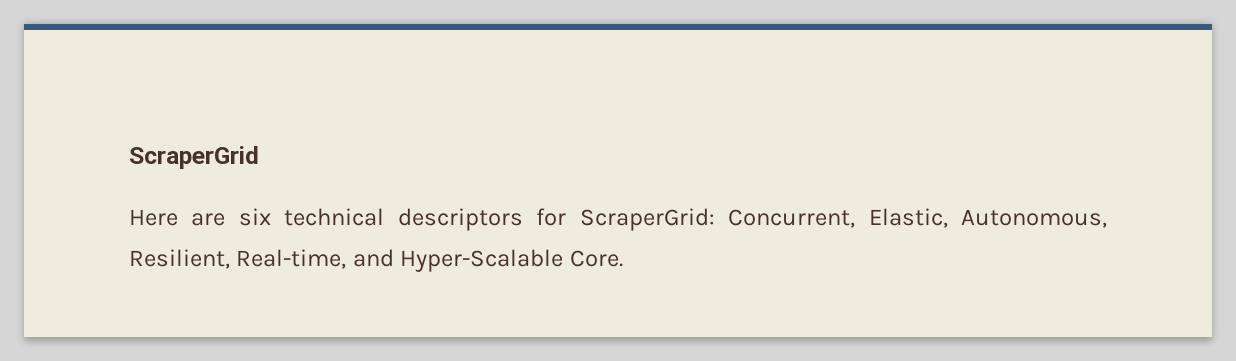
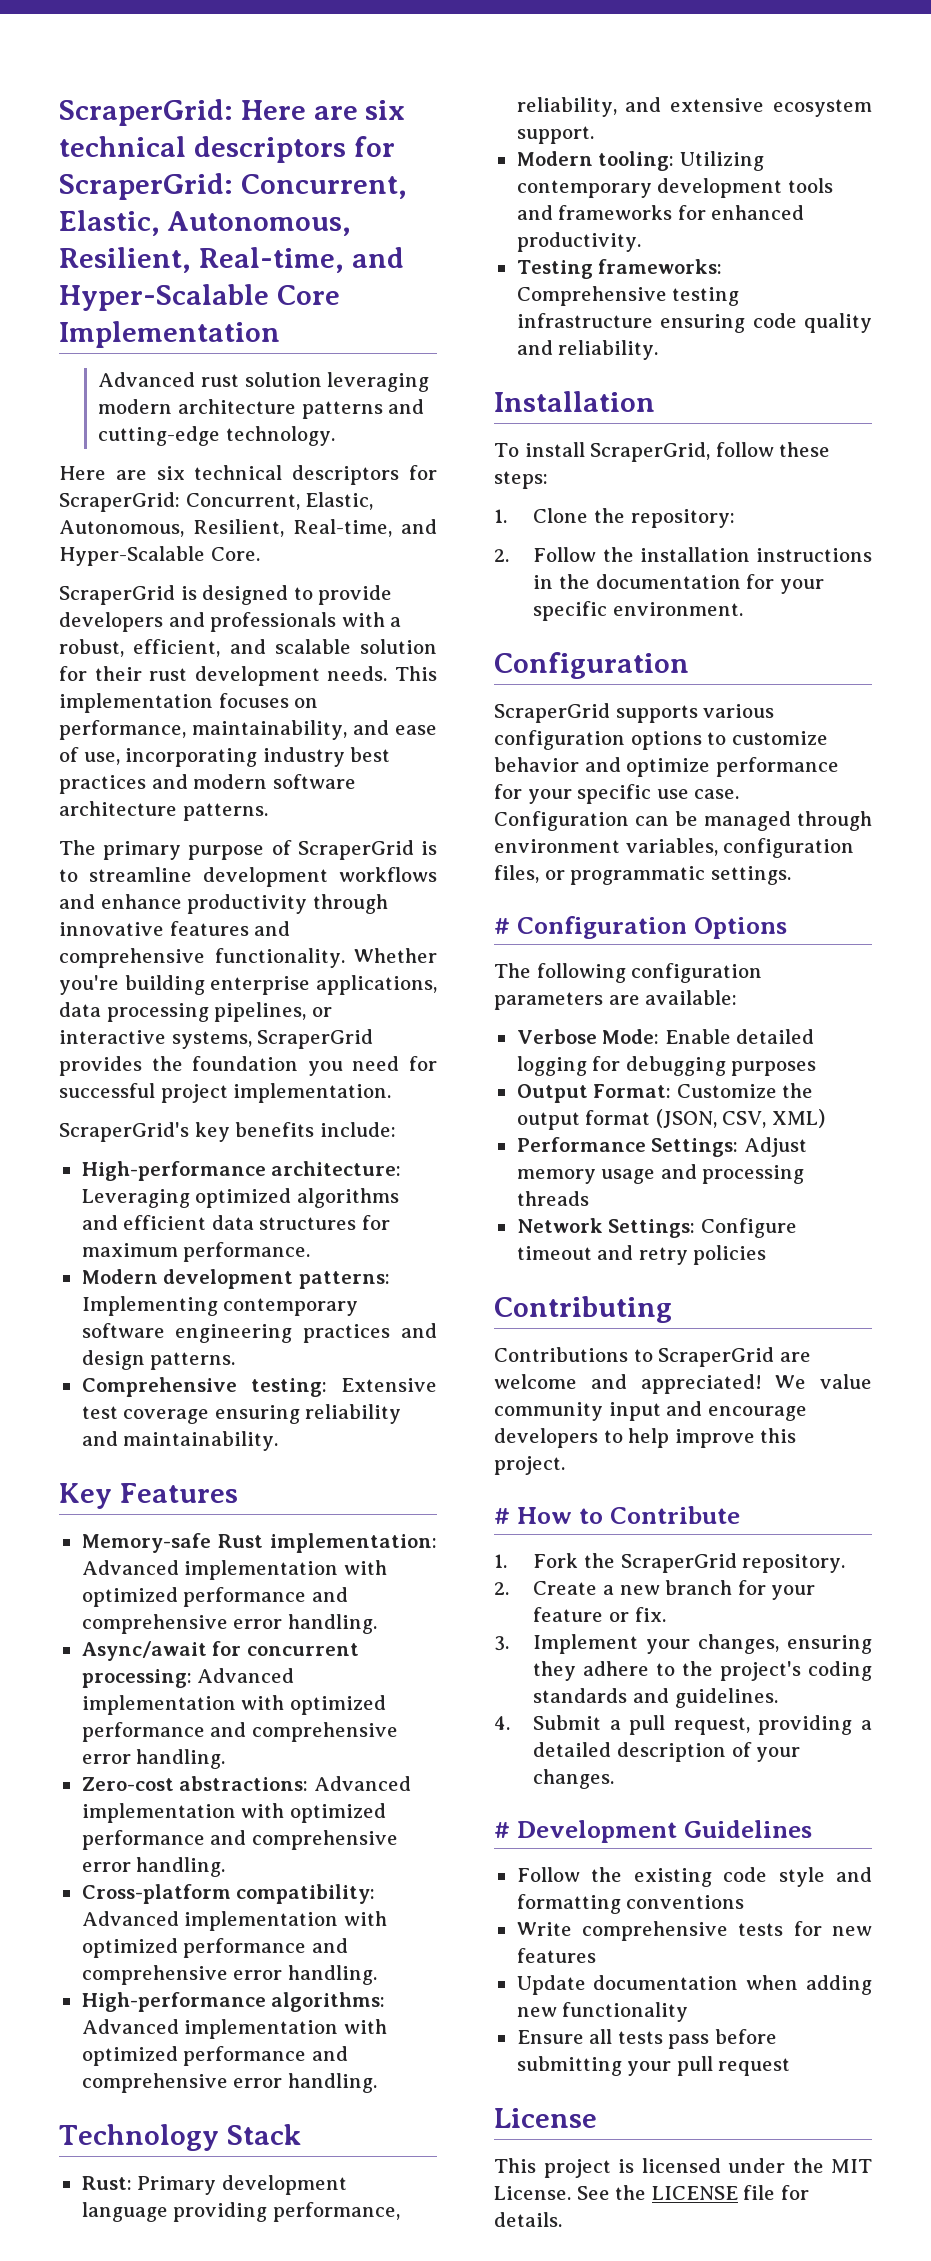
[129,146,259,169] ScraperGrid -> [59,99,406,126] [59,136,395,163] [59,173,407,200] [59,210,351,236] [59,247,404,273] [59,284,340,311] [59,321,280,348] [98,372,430,392] [98,399,425,419] [98,426,335,446] ScraperGrid: Here are six technical descriptors for ScraperGrid: Concurrent, Elastic, Autonomous, Resilient, Real-time, and Hyper-Scalable Core Implementation // Advanced rust solution leveraging modern architecture patterns and cutting-edge technology.
(623, 258) none -> [59,585,393,605] [59,612,402,632] [59,639,437,657] [59,666,438,686] [59,693,319,713] [59,720,437,740] [59,747,391,767] [59,774,356,794] [59,801,268,821] [59,840,437,860] [59,867,437,887] [59,894,388,914] [59,921,291,936] [59,948,437,968] [59,975,437,995] [59,1002,332,1022] [59,1029,374,1049] [59,1056,438,1076] [59,1083,392,1103] [59,1122,396,1142] [81,1161,402,1181] [81,1188,399,1208] [81,1215,390,1230] [81,1242,311,1262] [81,1269,390,1289] [81,1296,359,1316] [81,1323,437,1343] [81,1350,236,1370] [81,1377,437,1397] [81,1404,402,1424] [81,1431,279,1451] [59,1483,238,1509] [81,1533,437,1553] [81,1560,387,1580] [81,1587,348,1607] [81,1614,377,1634] [81,1641,359,1661] [81,1668,295,1688] [81,1695,386,1715] [81,1722,398,1742] [81,1749,226,1769] [81,1776,411,1791] [81,1803,386,1823] [81,1830,398,1850] [81,1857,226,1877] [81,1884,376,1904] [81,1911,387,1931] [81,1938,348,1958] [81,1965,377,1985] [81,1992,386,2012] [81,2019,387,2039] [81,2046,348,2066] [81,2073,377,2093] [59,2124,301,2151] [81,2175,347,2195] [81,2202,400,2222] [516,97,872,117] [516,126,594,144] [516,151,764,171] [516,178,833,198] [516,205,805,220] [516,232,641,252] [516,259,723,279] [516,286,740,306] [516,313,872,333] [516,340,659,360] [494,391,655,412] [494,442,831,462] [494,471,548,489] [494,508,735,528] [494,547,872,562] [533,574,824,594] [533,601,743,621] [494,652,689,679] [494,703,775,723] [494,730,828,750] [494,757,839,777] [494,784,740,804] [494,811,872,831] [494,838,855,858] [494,865,791,885] [494,916,787,939] [494,963,763,983] [494,990,738,1010] [516,1029,815,1044] [516,1056,817,1076] [516,1083,814,1103] [516,1109,825,1130] [516,1137,807,1157] [516,1164,805,1184] [516,1191,589,1206] [516,1218,797,1238] [516,1245,767,1265] [494,1296,672,1323] [494,1347,811,1367] [494,1374,872,1394] [494,1401,807,1421] [494,1428,797,1448] [494,1456,565,1475] [494,1506,740,1524] [494,1553,846,1573] [494,1580,816,1600] [533,1607,666,1622] [494,1634,872,1654] [533,1661,872,1681] [533,1688,778,1708] [494,1715,872,1735] [533,1742,801,1762] [533,1769,615,1789] [494,1820,812,1843] [516,1867,872,1887] [516,1894,745,1914] [516,1921,872,1941] [516,1948,596,1963] [516,1975,872,1995] [516,2002,689,2022] [516,2029,777,2049] [516,2056,791,2076] [494,2108,597,2128] [494,2158,872,2178] [494,2185,809,2200] [494,2212,562,2227] // ScraperGrid is designed to provide developers and professionals with a robust, efficient, and scalable solution for their rust development needs. This implementation focuses on performance, maintainability, and ease of use, incorporating industry best practices and modern software architecture patterns. // The primary purpose of ScraperGrid is to streamline development workflows and enhance productivity through innovative features and comprehensive functionality. Whether you're building enterprise applications, data processing pipelines, or interactive systems, ScraperGrid provides the foundation you need for successful project implementation. // ScraperGrid's key benefits include: // High-performance architecture: Leveraging optimized algorithms and efficient data structures for maximum performance. // Modern development patterns: Implementing contemporary software engineering practices and design patterns. // Comprehensive testing: Extensive test coverage ensuring reliability and maintainability. // Key Features // Memory-safe Rust implementation: Advanced implementation with optimized performance and comprehensive error handling. // Async/await for concurrent processing: Advanced implementation with optimized performance and comprehensive error handling. // Zero-cost abstractions: Advanced implementation with optimized performance and comprehensive error handling. // Cross-platform compatibility: Advanced implementation with optimized performance and comprehensive error handling. // High-performance algorithms: Advanced implementation with optimized performance and comprehensive error handling. // Technology Stack // Rust: Primary development language providing performance, reliability, and extensive ecosystem support. // Modern tooling: Utilizing contemporary development tools and frameworks for enhanced productivity. // Testing frameworks: Comprehensive testing infrastructure ensuring code quality and reliability. // Installation // To install ScraperGrid, follow these steps: // 1. Clone the repository: // 2. Follow the installation instructions in the documentation for your specific environment. // Configuration // ScraperGrid supports various configuration options to customize behavior and optimize performance for your specific use case. Configuration can be managed through environment variables, configuration files, or programmatic settings. // # Configuration Options // The following configuration parameters are available: // Verbose Mode: Enable detailed logging for debugging purposes // Output Format: Customize the output format (JSON, CSV, XML) // Performance Settings: Adjust memory usage and processing threads // Network Settings: Configure timeout and retry policies // Contributing // Contributions to ScraperGrid are welcome and appreciated! We value community input and encourage developers to help improve this project. // # How to Contribute // 1. Fork the ScraperGrid repository. // 2. Create a new branch for your feature or fix. // 3. Implement your changes, ensuring they adhere to the project's coding standards and guidelines. // 4. Submit a pull request, providing a detailed description of your changes. // # Development Guidelines // Follow the existing code style and formatting conventions // Write comprehensive tests for new features // Update documentation when adding new functionality // Ensure all tests pass before submitting your pull request // License // This project is licensed under the MIT License. See the LICENSE file for details.

